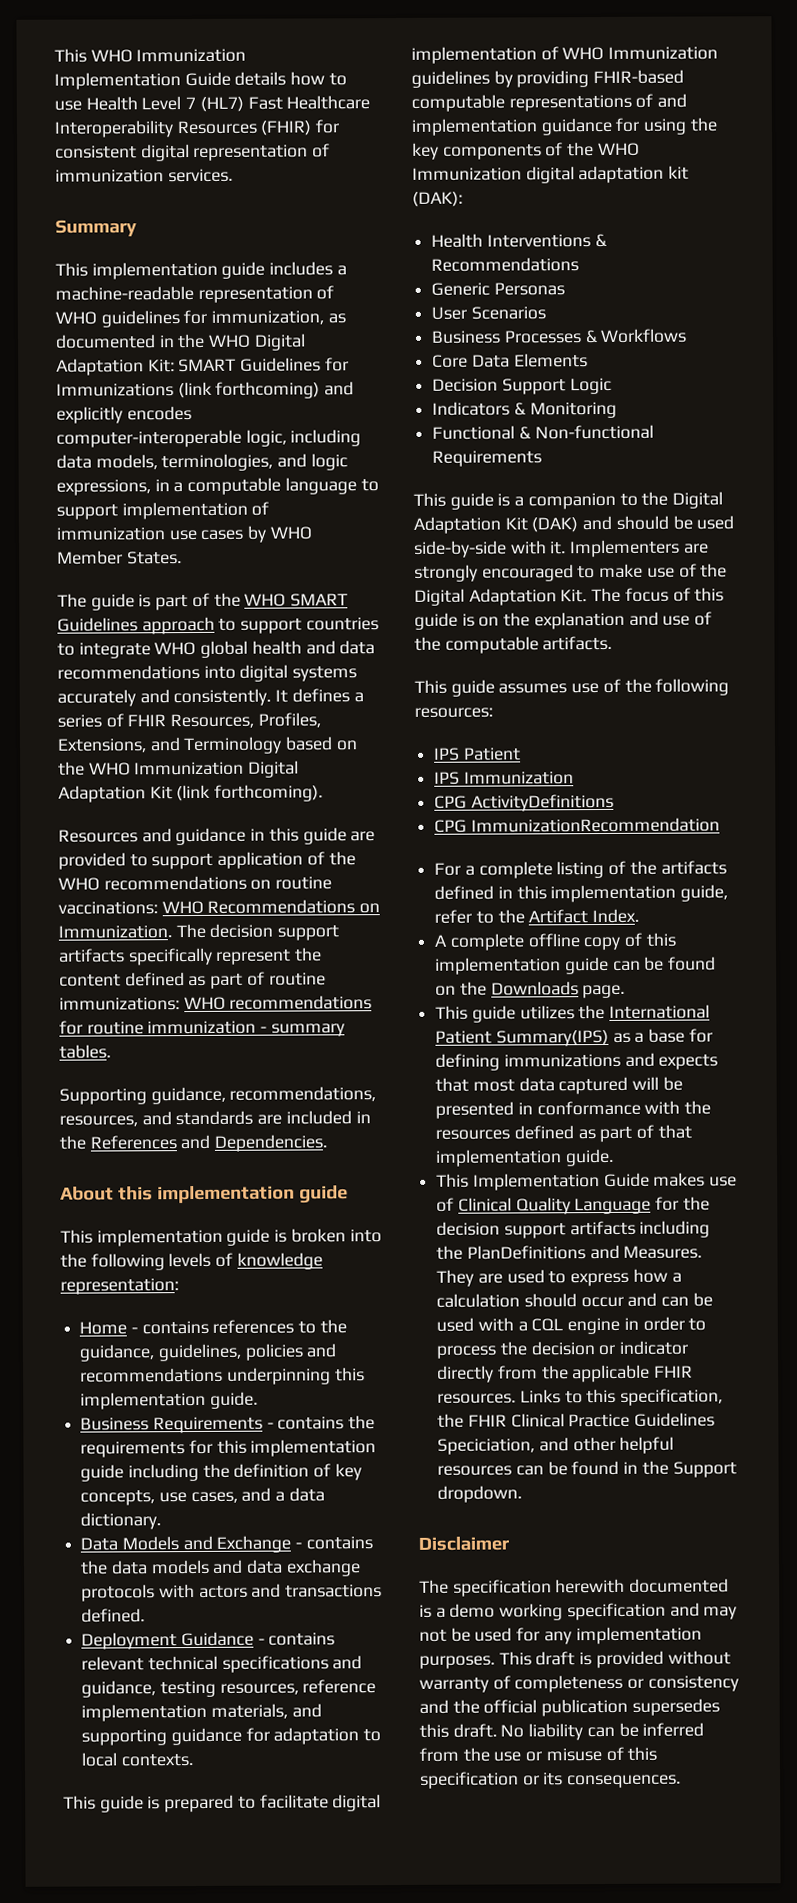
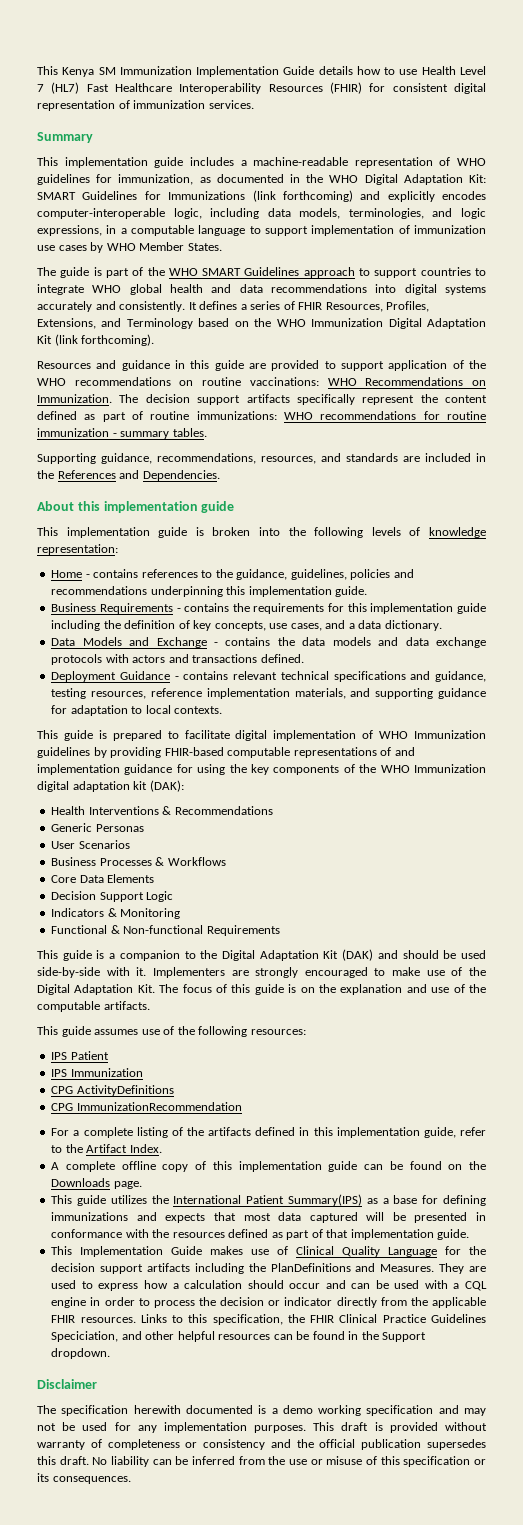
[54,48,133,63] This WHO -> [37,66,116,77] This Kenya SM

